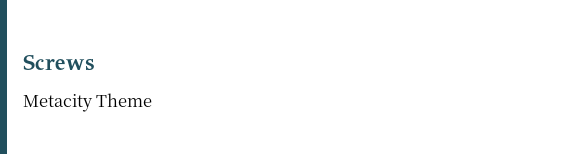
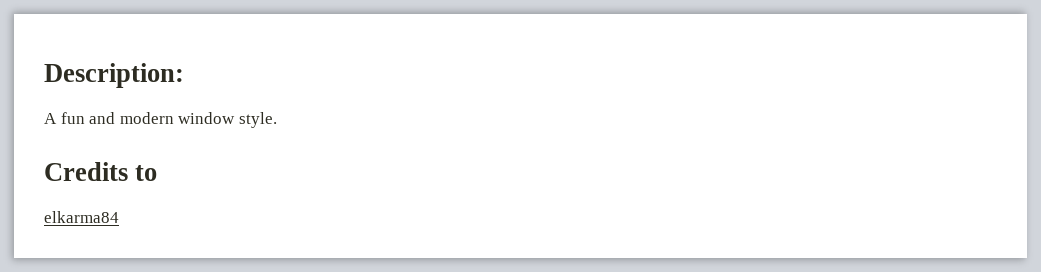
[23,54,94,71] [23,93,153,112] Screws // Metacity Theme -> [44,63,184,88] [44,112,277,128] [44,162,158,181] [44,211,119,223] Description: // A fun and modern window style. // Credits to // elkarma84

